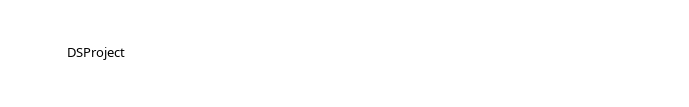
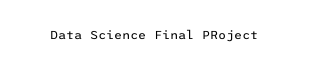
[67,47,125,60] DSProject -> [50,29,258,42] Data Science Final PRoject

